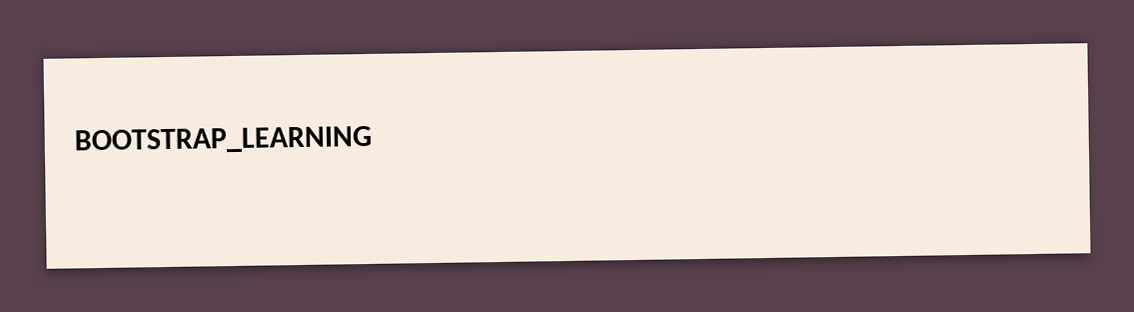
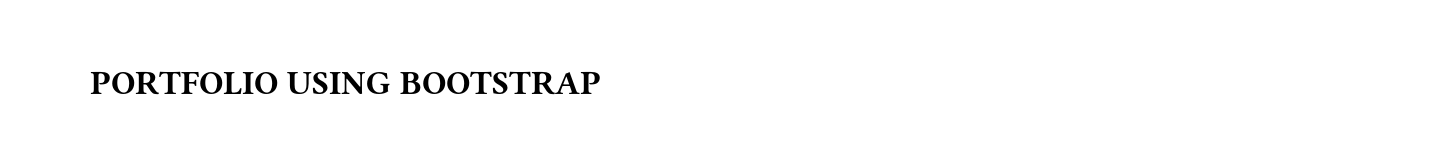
[74,125,372,155] BOOTSTRAP_LEARNING -> [90,71,602,95] PORTFOLIO USING BOOTSTRAP

